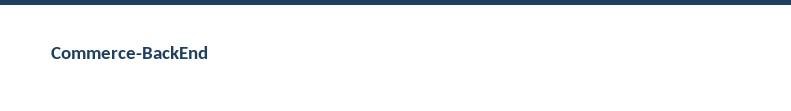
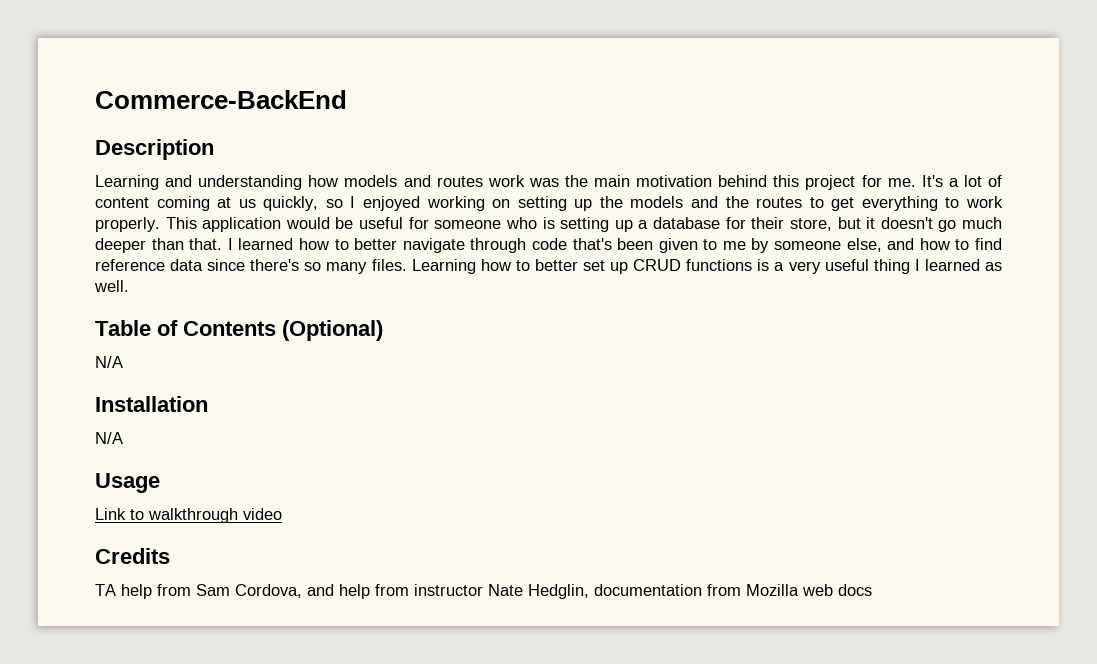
(208, 52) none -> [95,139,214,160] [95,175,1003,190] [95,196,1003,211] [95,217,1002,232] [95,238,1003,253] [95,259,1003,274] [94,280,129,292] [95,320,383,341] [95,356,123,368] [95,396,208,412] [95,432,123,444] [95,473,160,493] [95,508,282,523] [95,548,170,564] [95,584,872,599] // Description // Learning and understanding how models and routes work was the main motivation behind this project for me. It's a lot of content coming at us quickly, so I enjoyed working on setting up the models and the routes to get everything to work properly. This application would be useful for someone who is setting up a database for their store, but it doesn't go much deeper than that. I learned how to better navigate through code that's been given to me by someone else, and how to find reference data since there's so many files. Learning how to better set up CRUD functions is a very useful thing I learned as well. // Table of Contents (Optional) // N/A // Installation // N/A // Usage // Link to walkthrough video // Credits // TA help from Sam Cordova, and help from instructor Nate Hedglin, documentation from Mozilla web docs

